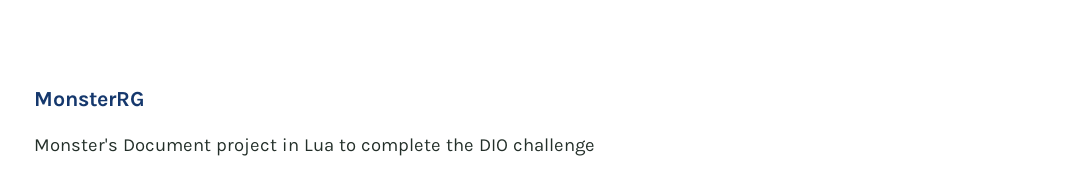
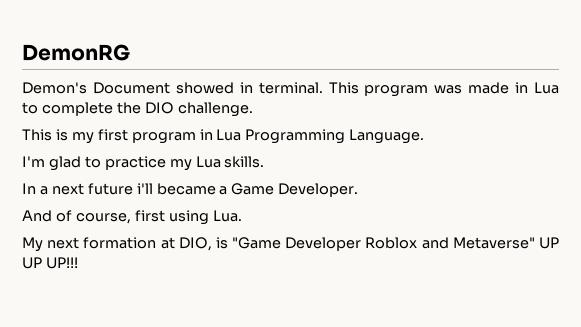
[34,91,145,107] [34,138,277,156] MonsterRG // Monster's Document project -> [22,44,130,61] [22,82,510,97] DemonRG // Demon's Document showed in terminal. This program was made
[512,138,595,156] challenge -> [177,102,253,117] [22,129,425,144] [22,156,265,171] [22,183,359,197] [22,210,242,225] [22,237,559,252] [22,257,78,269] challenge. // This is my first program in Lua Programming Language. // I'm glad to practice my Lua skills. // In a next future i'll became a Game Developer. // And of course, first using Lua. // My next formation at DIO, is "Game Developer Roblox and Metaverse" UP UP UP!!!

